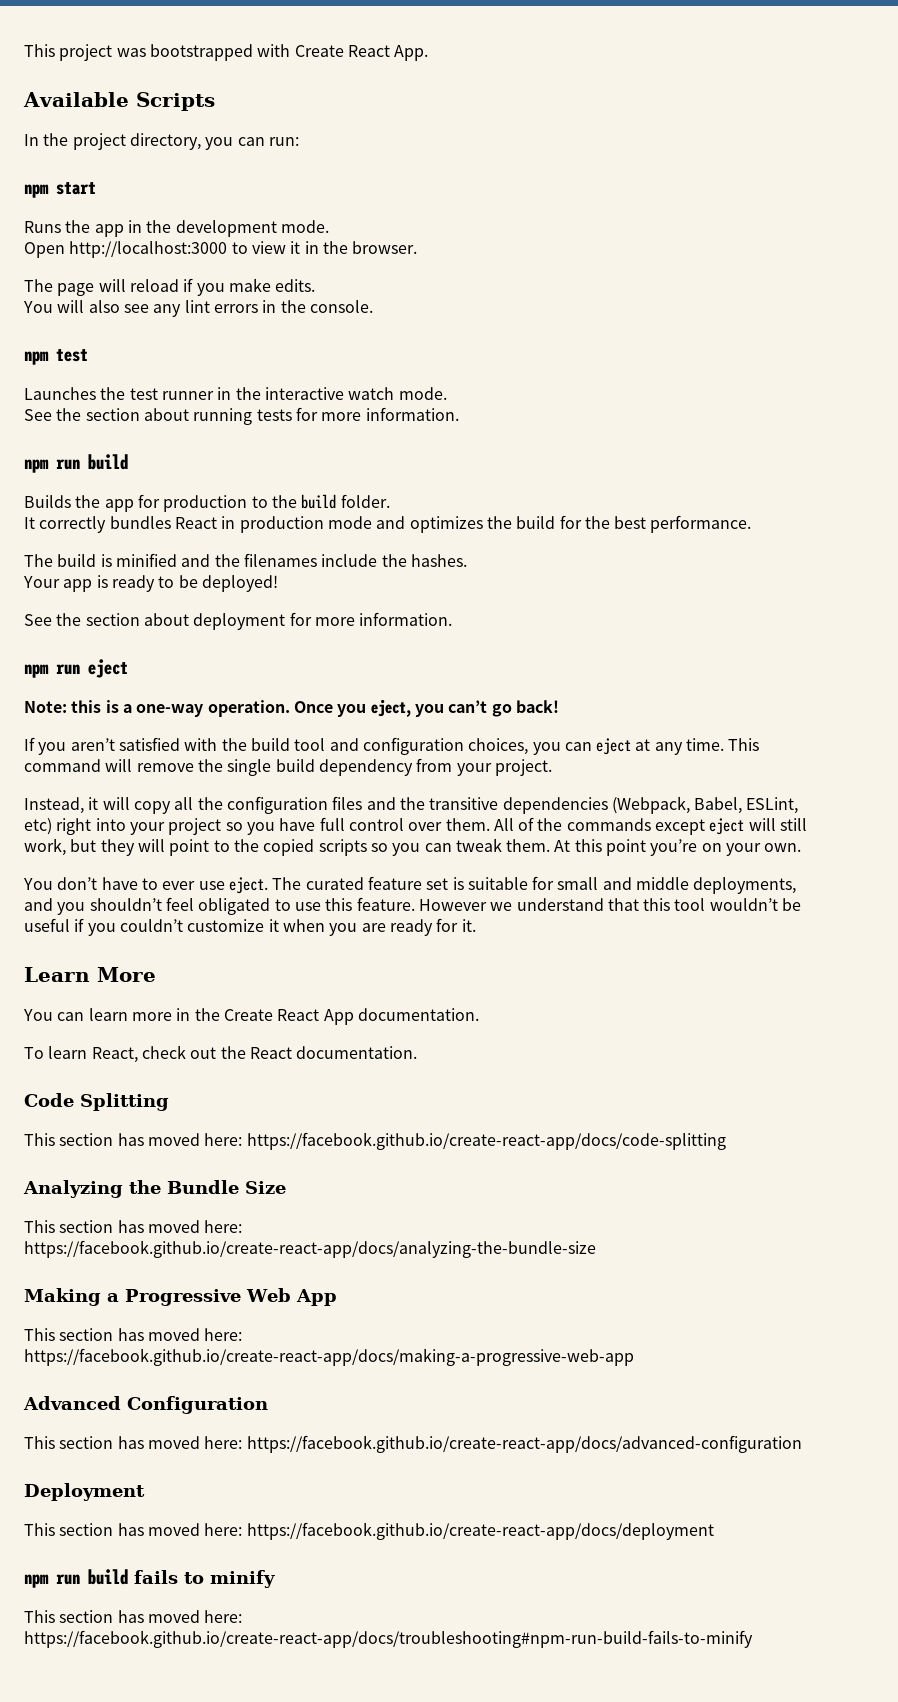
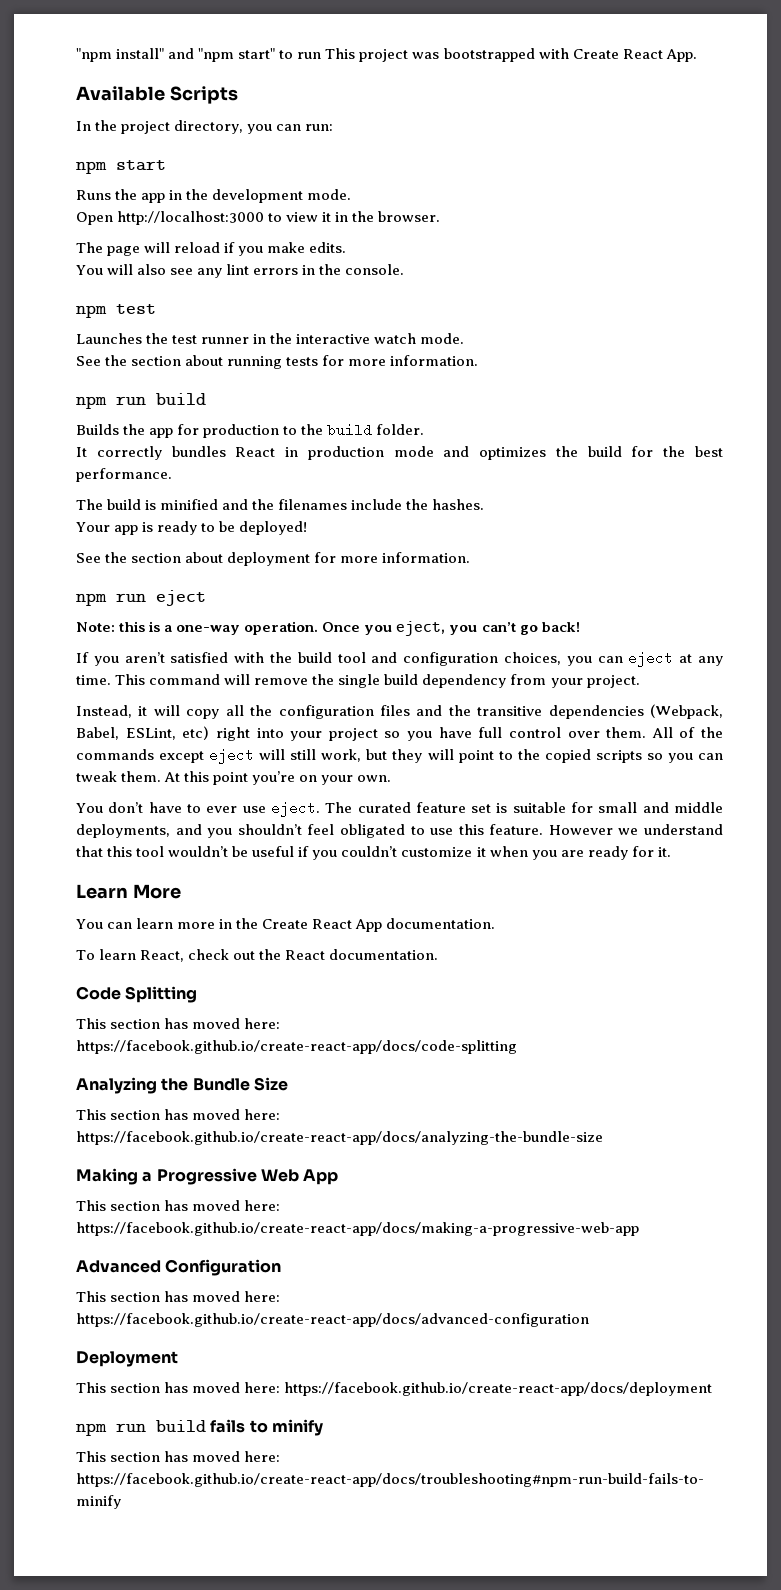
(24, 50) none -> [76,48,322,62] "npm install" and "npm start" to run

